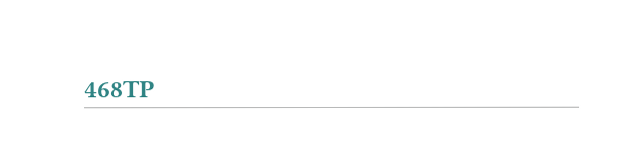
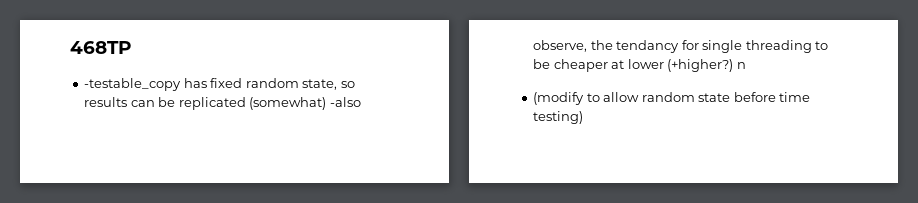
(155, 89) none -> [84,78,355,91] [84,97,361,110] [533,40,829,53] [533,59,746,72] [533,92,811,105] [533,111,584,124] // -testable_copy has fixed random state, so results can be replicated (somewhat) -also observe, the tendancy for single threading to be cheaper at lower (+higher?) n // (modify to allow random state before time testing)

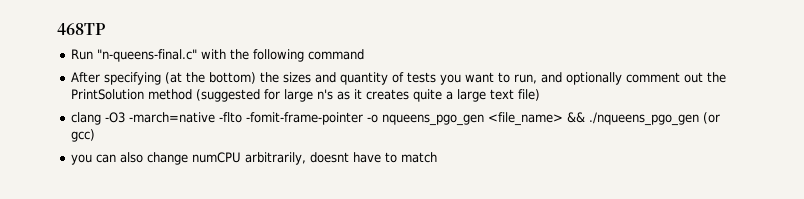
[84,78,355,91] [84,97,361,110] [533,40,829,53] [533,59,746,72] [533,92,811,105] [533,111,584,124] -testable_copy has fixed random state, so results can be replicated (somewhat) -also observe, the tendancy for single threading to be cheaper at lower (+higher?) n // (modify to allow random state before time testing) -> [70,49,364,62] [70,72,726,85] [70,89,540,102] [70,112,720,126] [70,129,95,142] [70,152,437,165] Run "n-queens-final.c" with the following command // After specifying (at the bottom) the sizes and quantity of tests you want to run, and optionally comment out the PrintSolution method (suggested for large n's as it creates quite a large text file) // clang -O3 -march=native -flto -fomit-frame-pointer -o nqueens_pgo_gen <file_name> && ./nqueens_pgo_gen (or gcc) // you can also change numCPU arbitrarily, doesnt have to match

